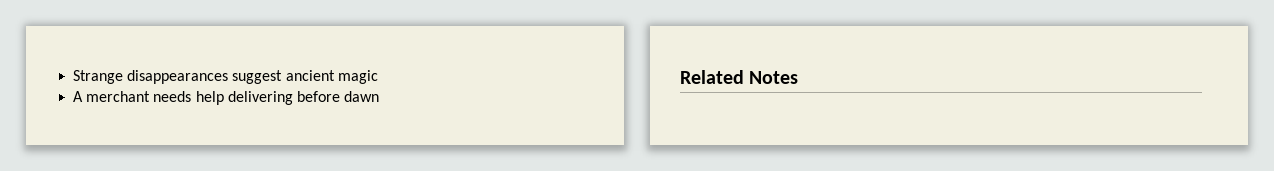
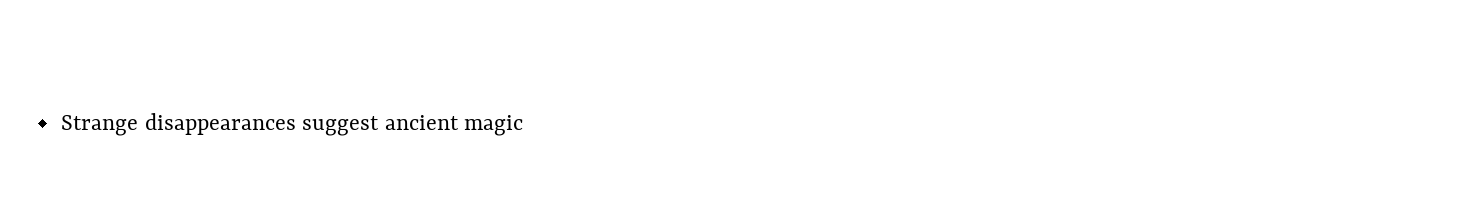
[73,91,380,105] [680,70,799,84] // A merchant needs help delivering before dawn // Related Notes -> (524, 125) none

